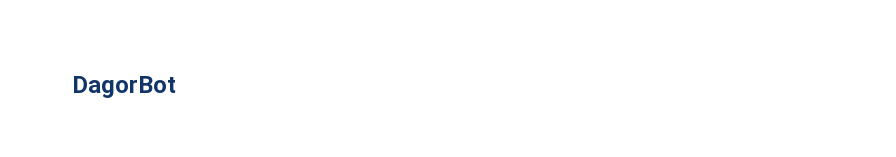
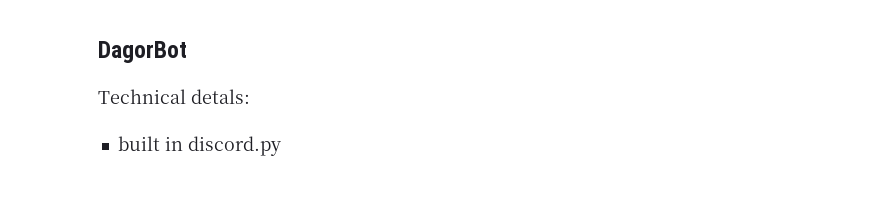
(176, 87) none -> [98,89,250,104] [117,136,281,156] // Technical detals: // built in discord.py

